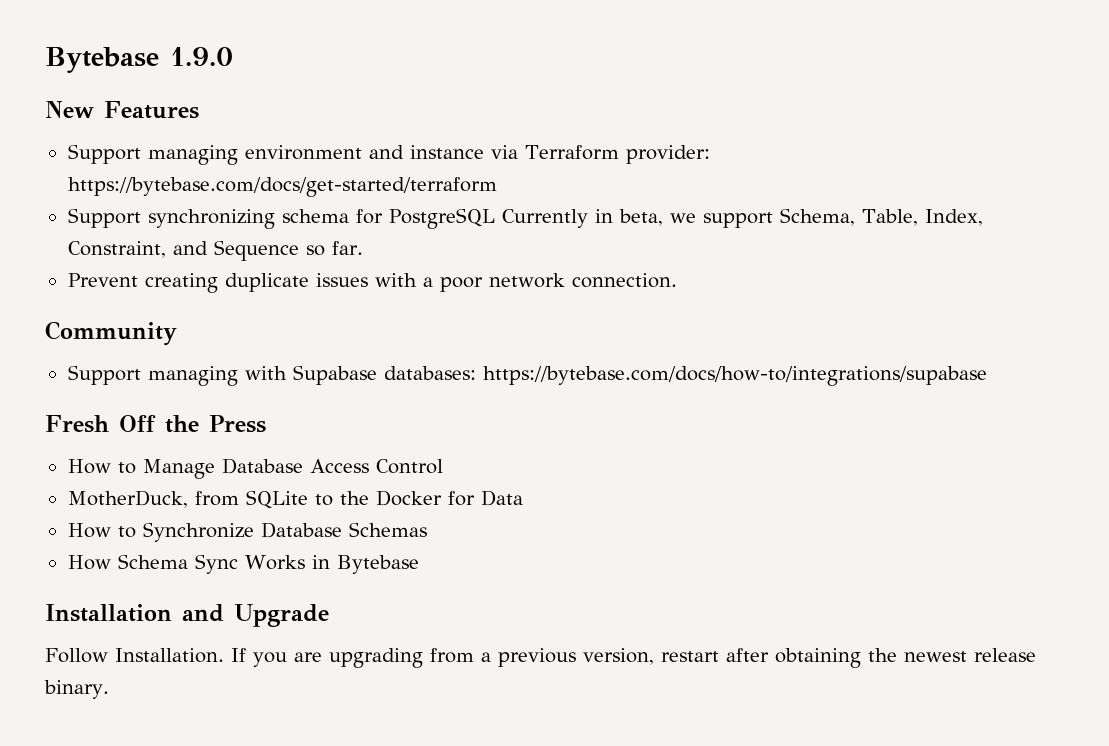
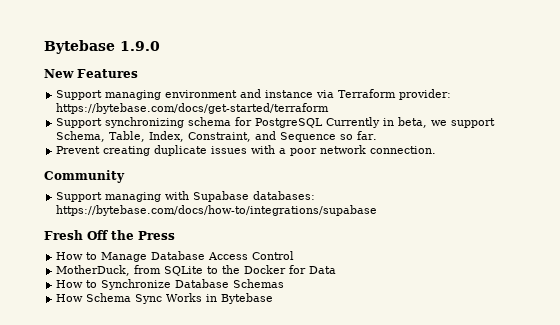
[45,604,329,627] [45,648,1036,668] [44,680,109,699] // Installation and Upgrade // Follow Installation. If you are upgrading from a previous version, restart after obtaining the newest release binary. -> (274, 298) none

